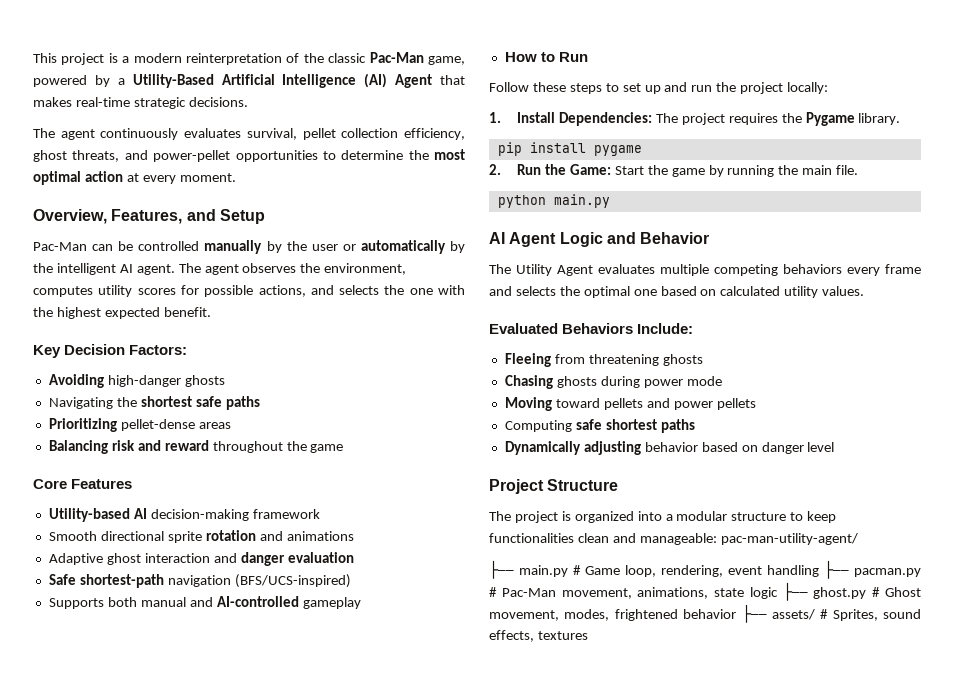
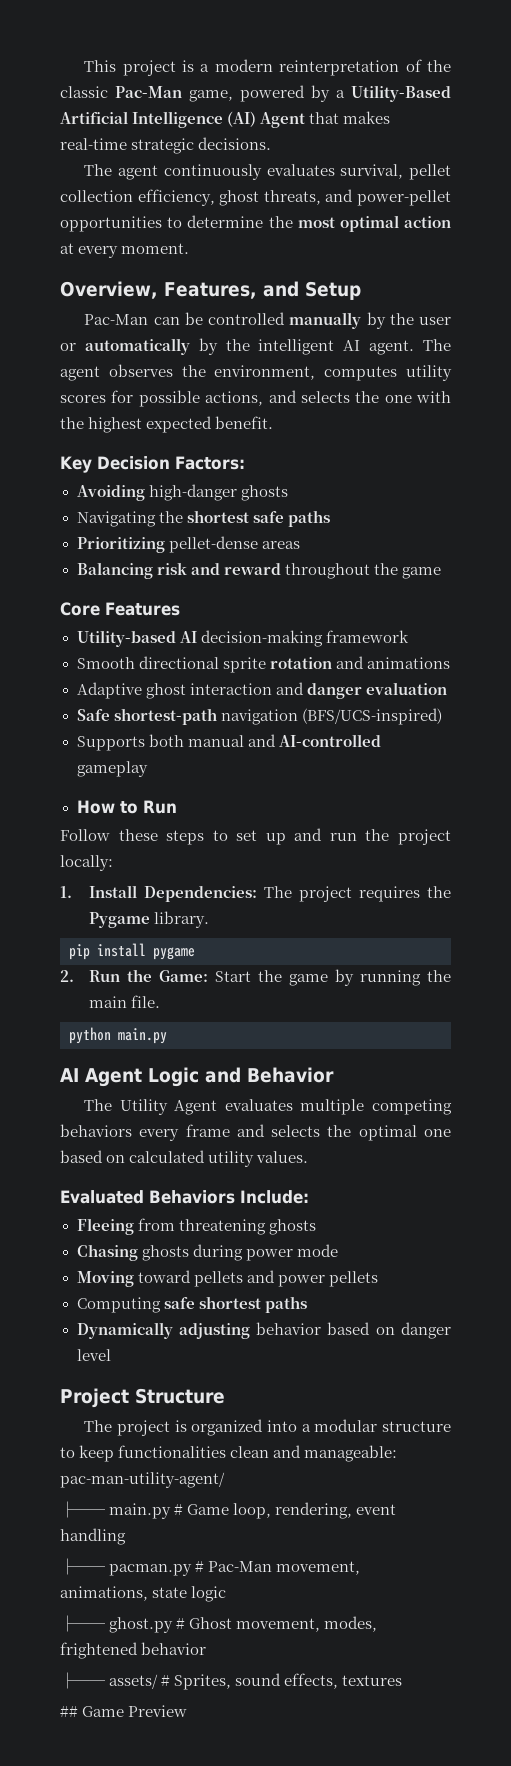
(819, 571) none -> (126, 1536) //
(778, 593) none -> (227, 1594) //
(737, 614) none -> (207, 1648) //
(588, 635) none -> [60,1705,188,1717] // ## Game Preview

